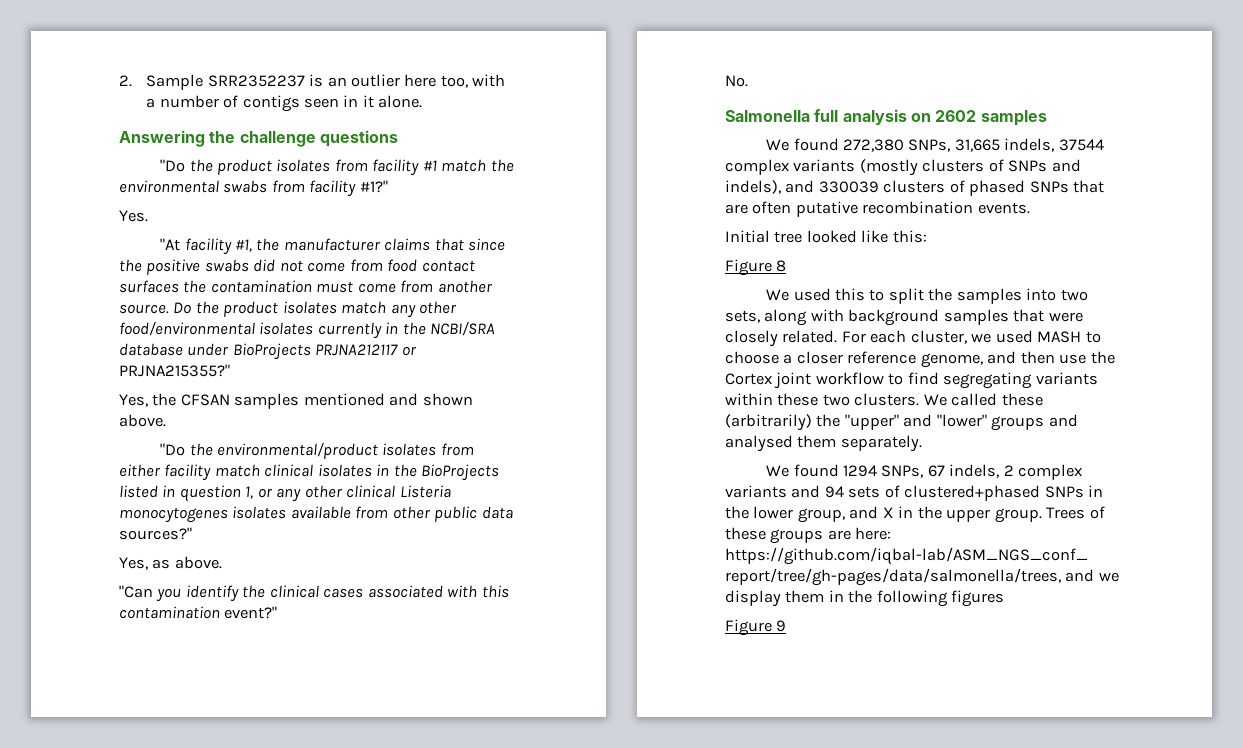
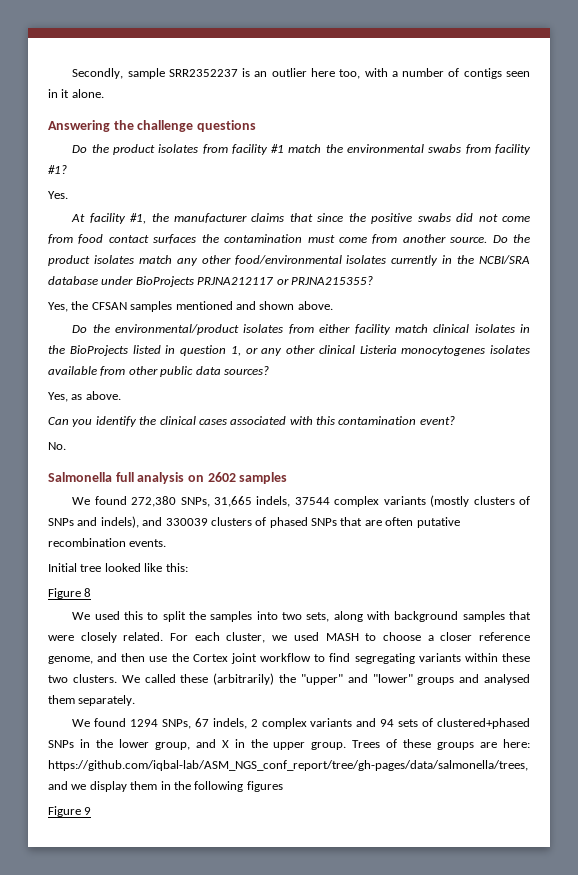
[119,74,204,90] 2. Sample -> [72,68,165,79] Secondly, sample
[160,159,186,172] "Do -> [72,145,88,153] Do
[359,180,388,193] #1?" -> [48,165,67,174] #1?
[160,238,181,251] "At -> [71,214,86,222] At
[119,364,230,377] PRJNA215355?" -> [290,276,373,285] PRJNA215355?
[160,443,186,456] "Do -> [72,325,88,333] Do
[119,527,192,540] sources?" -> [223,366,269,375] sources?
[119,585,153,598] "Can -> [48,417,69,425] Can
[224,606,278,619] event?" -> [419,416,455,425] event?

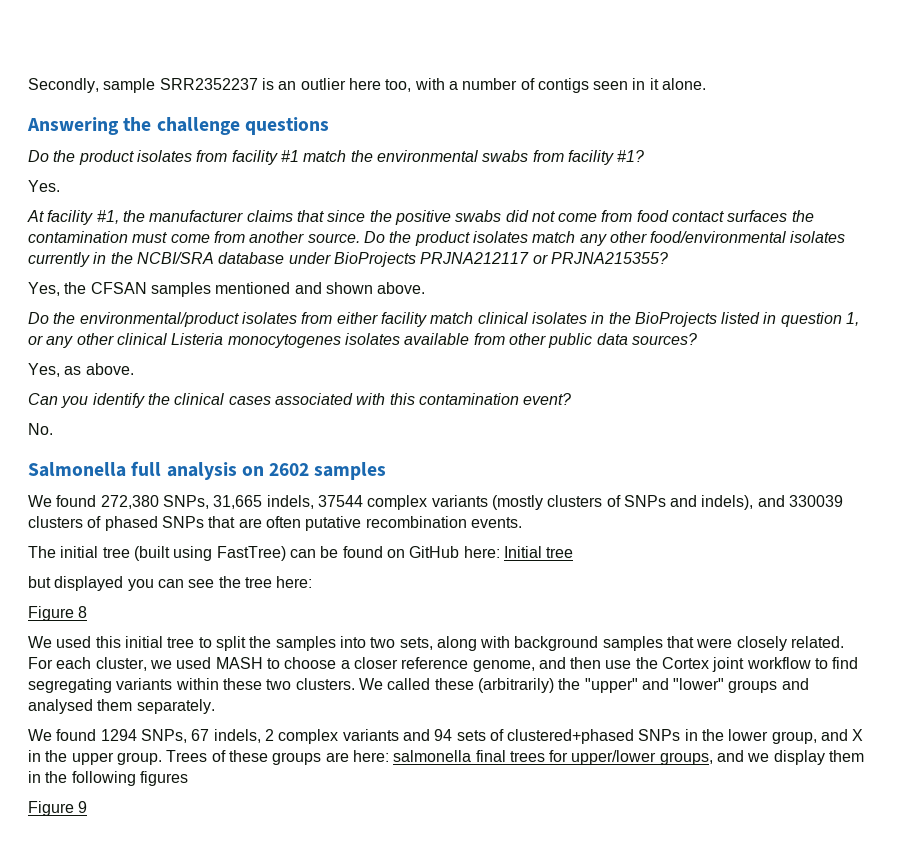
[48,563,188,572] Initial tree looked like this: -> [28,546,574,561] [28,576,313,591] The initial tree (built using FastTree) can be found on GitHub here: Initial tree // but displayed you can see the tree here:
(143, 615) none -> [124,636,195,648] initial tree
[48,760,528,771] https://github.com/iqbal-lab/ASM_NGS_conf_report/tree/gh-pages/data/salmonella/trees, -> [393,750,713,765] salmonella final trees for upper/lower groups,

